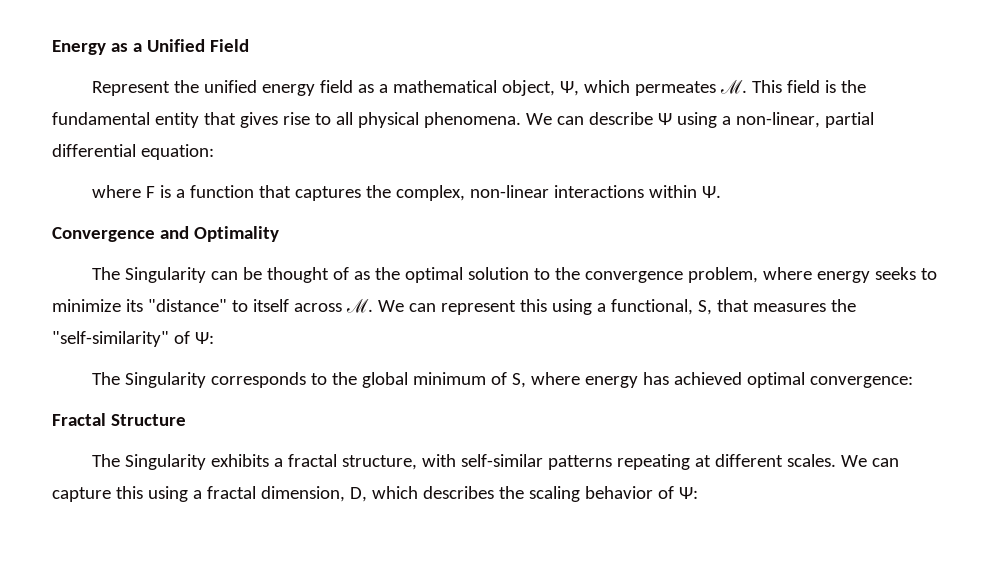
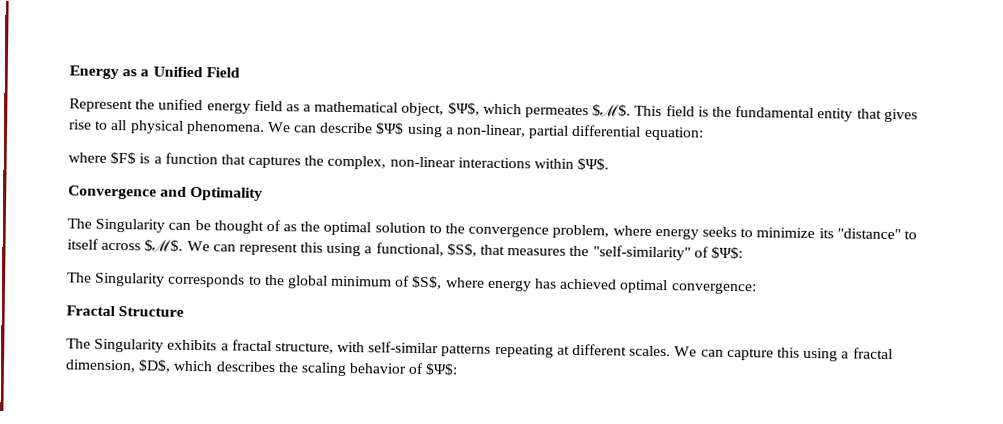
[560,81,580,96] Ψ, -> [447,102,480,116] $Ψ$,
[720,79,748,94] ℳ. -> [592,104,632,117] $ℳ$.
[657,113,672,125] Ψ -> [375,122,405,135] $Ψ$
[146,186,156,198] F -> [110,151,137,165] $F$
[702,186,722,198] Ψ. -> [577,157,610,171] $Ψ$.
[345,298,373,313] ℳ. -> [144,239,184,252] $ℳ$.
[697,300,712,315] S, -> [446,243,477,257] $S$,
[194,332,214,344] Ψ: -> [710,246,743,260] $Ψ$:
[512,373,527,388] S, -> [412,275,443,290] $S$,
[349,487,367,502] D, -> [138,359,172,373] $D$,
[678,487,698,499] Ψ: -> [425,363,459,376] $Ψ$:

